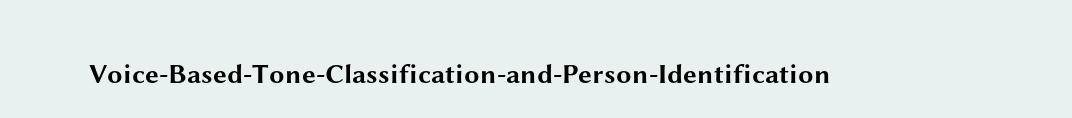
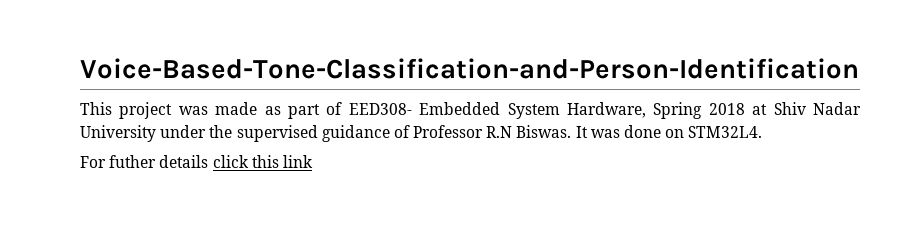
(831, 73) none -> [80,102,861,119] [80,125,763,142] [80,155,313,168] // This project was made as part of EED308- Embedded System Hardware, Spring 2018 at Shiv Nadar University under the supervised guidance of Professor R.N Biswas. It was done on STM32L4. // For futher details click this link

